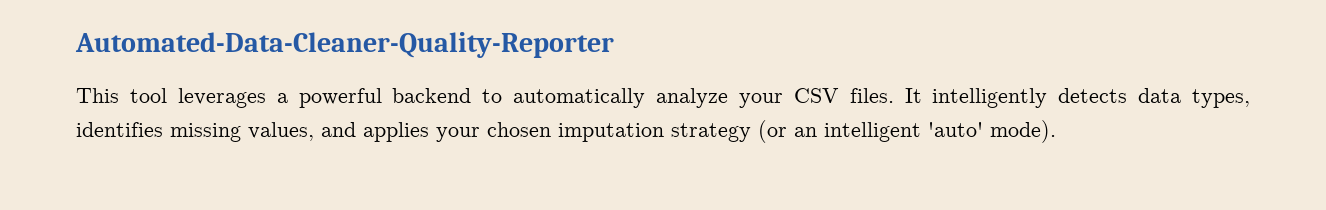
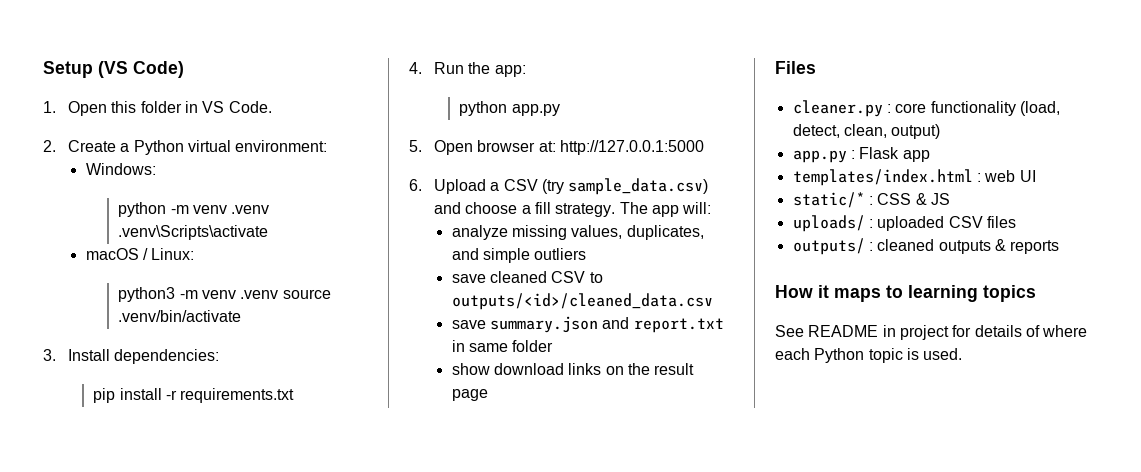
[75,32,614,58] [76,88,1250,108] [76,120,1056,143] Automated-Data-Cleaner-Quality-Reporter // This tool leverages a powerful backend to automatically analyze your CSV files. It intelligently detects data types, identifies missing values, and applies your chosen imputation strategy (or an intelligent 'auto' mode). -> [43,61,184,78] [43,101,272,116] [43,140,328,155] [85,163,156,175] [118,202,270,217] [118,225,269,240] [85,248,195,260] [118,287,331,302] [118,310,242,322] [43,349,220,364] [93,388,295,403] [409,62,526,77] [459,101,560,116] [409,140,705,155] [409,178,709,195] [434,202,712,217] [451,225,704,240] [451,248,587,263] [451,271,603,283] [451,293,713,310] [451,316,724,333] [451,340,554,352] [451,363,695,375] [451,389,488,401] [775,61,816,74] [792,100,1060,117] [792,124,941,139] [792,147,930,163] [792,169,1036,186] [792,192,950,208] [792,215,1016,232] [792,238,1060,255] [775,285,1036,302] [775,325,1088,340] [775,348,963,363] Setup (VS Code) // 1. Open this folder in VS Code. // 2. Create a Python virtual environment: // Windows: // python -m venv .venv .venv\Scripts\activate // macOS / Linux: // python3 -m venv .venv source .venv/bin/activate // 3. Install dependencies: // pip install -r requirements.txt // 4. Run the app: // python app.py // 5. Open browser at: http://127.0.0.1:5000 // 6. Upload a CSV (try sample_data.csv) and choose a fill strategy. The app will: // analyze missing values, duplicates, and simple outliers // save cleaned CSV to outputs/<id>/cleaned_data.csv // save summary.json and report.txt in same folder // show download links on the result page // Files // cleaner.py : core functionality (load, detect, clean, output) // app.py : Flask app // templates/index.html : web UI // static/* : CSS & JS // uploads/ : uploaded CSV files // outputs/ : cleaned outputs & reports // How it maps to learning topics // See README in project for details of where each Python topic is used.

